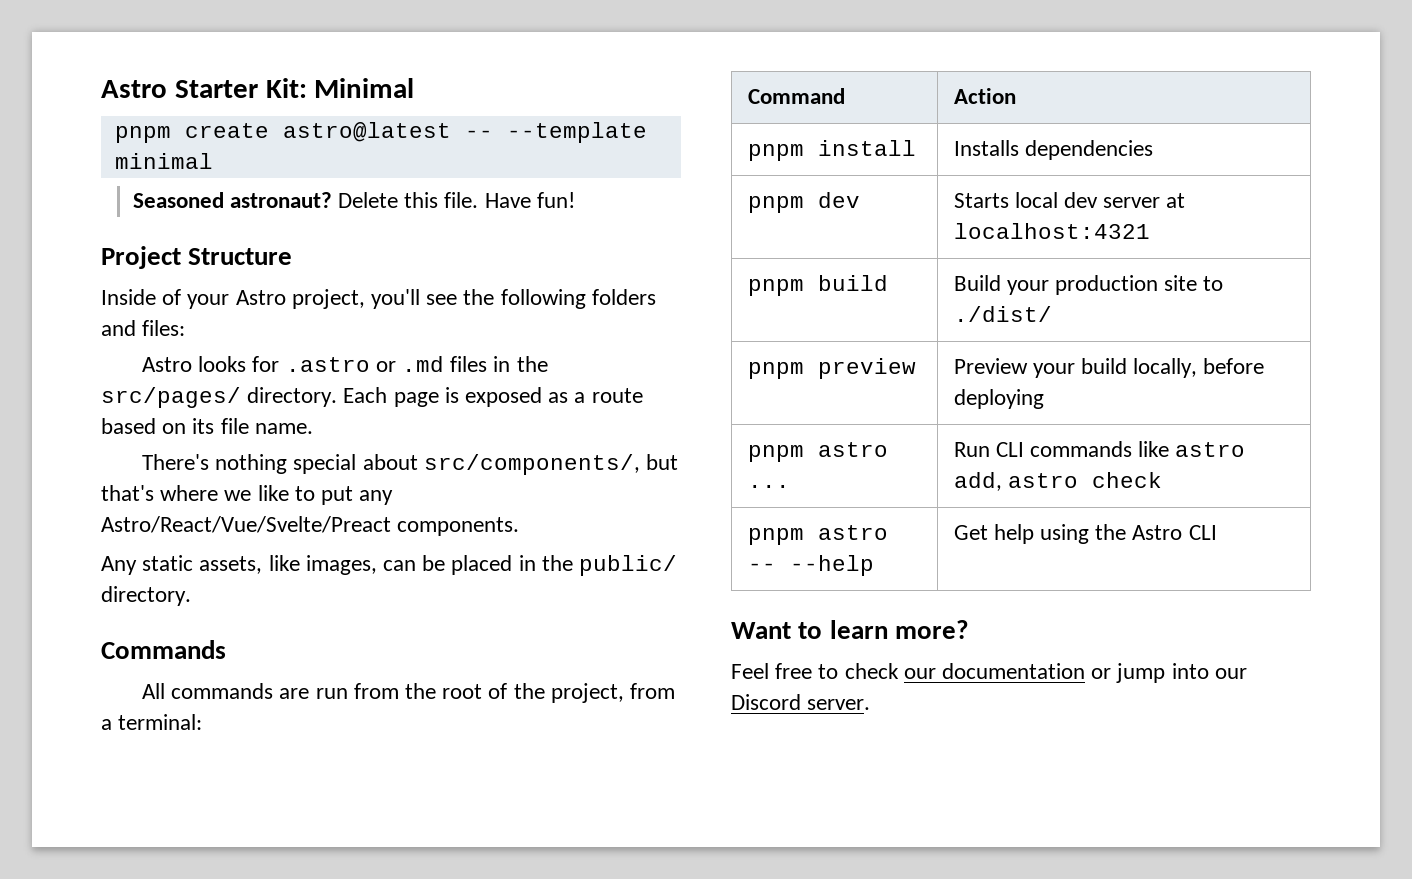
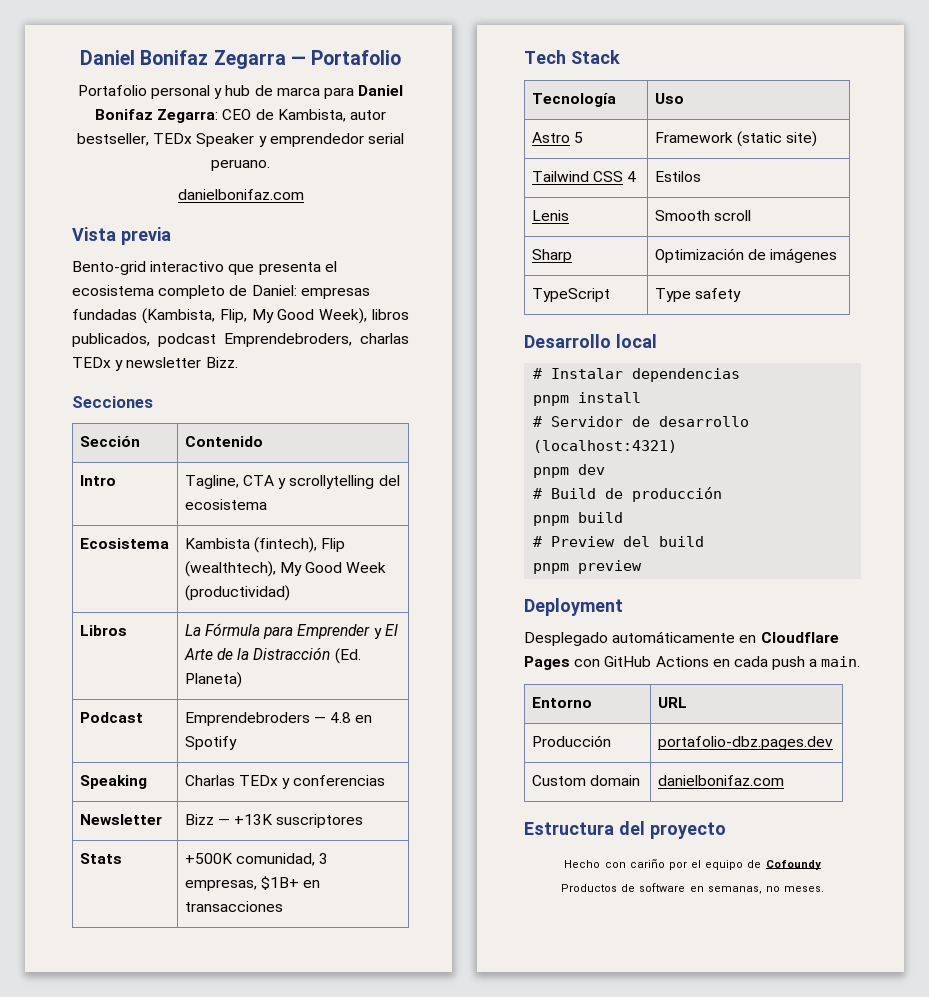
[101,78,415,98] [114,122,647,143] [114,153,213,169] [132,192,575,208] [101,246,293,269] [101,289,656,309] [101,320,186,336] [141,356,548,372] [101,387,643,408] [101,418,313,434] [141,454,678,475] [101,485,394,505] [101,516,520,536] [101,555,678,576] [101,586,191,606] [101,640,226,659] [141,683,675,703] [101,714,203,730] [747,88,845,104] [953,88,1016,104] [747,140,916,161] [953,140,1153,160] [747,192,860,213] [953,192,1186,208] [953,223,1150,239] [747,275,888,296] [953,275,1224,295] [953,306,1052,322] [747,358,916,379] [953,358,1265,378] [953,389,1044,409] [747,442,888,462] [747,485,790,488] [953,441,1246,457] [953,472,1162,491] [747,525,888,545] [747,555,874,576] [953,524,1217,544] [731,620,969,639] [731,663,1247,683] [731,694,871,710] Astro Starter Kit: Minimal // pnpm create astro@latest -- --template minimal // Seasoned astronaut? Delete this file. Have fun! // Project Structure // Inside of your Astro project, you'll see the following folders and files: // Astro looks for .astro or .md files in the src/pages/ directory. Each page is exposed as a route based on its file name. // There's nothing special about src/components/, but that's where we like to put any Astro/React/Vue/Svelte/Preact components. // Any static assets, like images, can be placed in the public/ directory. // Commands // All commands are run from the root of the project, from a terminal: // Command | Action // pnpm install | Installs dependencies // pnpm dev | Starts local dev server at localhost:4321 // pnpm build | Build your production site to ./dist/ // pnpm preview | Preview your build locally, before deploying // pnpm astro ... | Run CLI commands like astro add, astro check // pnpm astro -- --help | Get help using the Astro CLI // Want to learn more? // Feel free to check our documentation or jump into our Discord server. -> [79,50,402,69] [77,85,404,99] [95,109,386,123] [77,133,404,147] [211,159,270,171] [177,189,304,200] [72,227,171,245] [72,261,337,275] [72,285,370,299] [72,308,409,324] [72,333,409,347] [72,357,238,371] [72,396,153,408] [79,436,140,447] [184,436,263,447] [79,475,116,486] [184,475,400,489] [184,499,267,510] [79,538,169,549] [184,537,346,553] [184,561,387,577] [184,585,290,601] [79,625,127,636] [184,623,398,639] [183,647,361,664] [184,672,242,688] [79,712,143,723] [184,712,373,726] [184,736,237,750] [79,775,147,789] [184,775,386,789] [79,814,162,825] [184,814,364,828] [79,853,122,864] [184,853,329,866] [184,876,321,891] [184,901,283,912] [524,50,620,64] [531,93,616,107] [654,93,684,104] [531,132,584,143] [654,131,818,147] [531,171,637,182] [654,171,701,182] [531,210,569,221] [654,210,752,221] [531,249,572,263] [654,248,838,263] [531,288,610,302] [654,288,742,302] [524,334,657,348] [533,368,741,382] [533,392,642,406] [533,416,750,427] [533,440,678,453] [533,464,606,478] [533,487,723,502] [533,512,624,526] [533,536,705,547] [533,560,643,574] [524,598,623,616] [524,631,839,646] [524,656,861,670] [531,697,592,708] [657,697,687,708] [531,735,611,747] [657,736,833,750] [531,775,641,786] [657,775,784,786] [524,821,726,839] [564,859,821,870] [560,883,825,894] Daniel Bonifaz Zegarra — Portafolio // Portafolio personal y hub de marca para Daniel Bonifaz Zegarra: CEO de Kambista, autor bestseller, TEDx Speaker y emprendedor serial peruano. // danielbonifaz.com // Vista previa // Bento-grid interactivo que presenta el ecosistema completo de Daniel: empresas fundadas (Kambista, Flip, My Good Week), libros publicados, podcast Emprendebroders, charlas TEDx y newsletter Bizz. // Secciones // Sección | Contenido // Intro | Tagline, CTA y scrollytelling del ecosistema // Ecosistema | Kambista (fintech), Flip (wealthtech), My Good Week (productividad) // Libros | La Fórmula para Emprender y El Arte de la Distracción (Ed. Planeta) // Podcast | Emprendebroders — 4.8 en Spotify // Speaking | Charlas TEDx y conferencias // Newsletter | Bizz — +13K suscriptores // Stats | +500K comunidad, 3 empresas, $1B+ en transacciones // Tech Stack // Tecnología | Uso // Astro 5 | Framework (static site) // Tailwind CSS 4 | Estilos // Lenis | Smooth scroll // Sharp | Optimización de imágenes // TypeScript | Type safety // Desarrollo local // # Instalar dependencias // pnpm install // # Servidor de desarrollo (localhost:4321) // pnpm dev // # Build de producción // pnpm build // # Preview del build // pnpm preview // Deployment // Desplegado automáticamente en Cloudflare Pages con GitHub Actions en cada push a main. // Entorno | URL // Producción | portafolio-dbz.pages.dev // Custom domain | danielbonifaz.com // Estructura del proyecto // Hecho con cariño por el equipo de Cofoundy // Productos de software en semanas, no meses.

